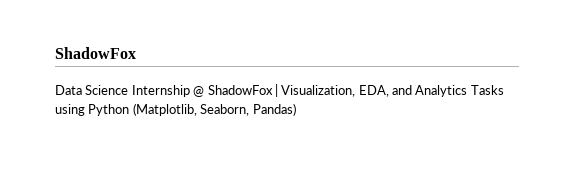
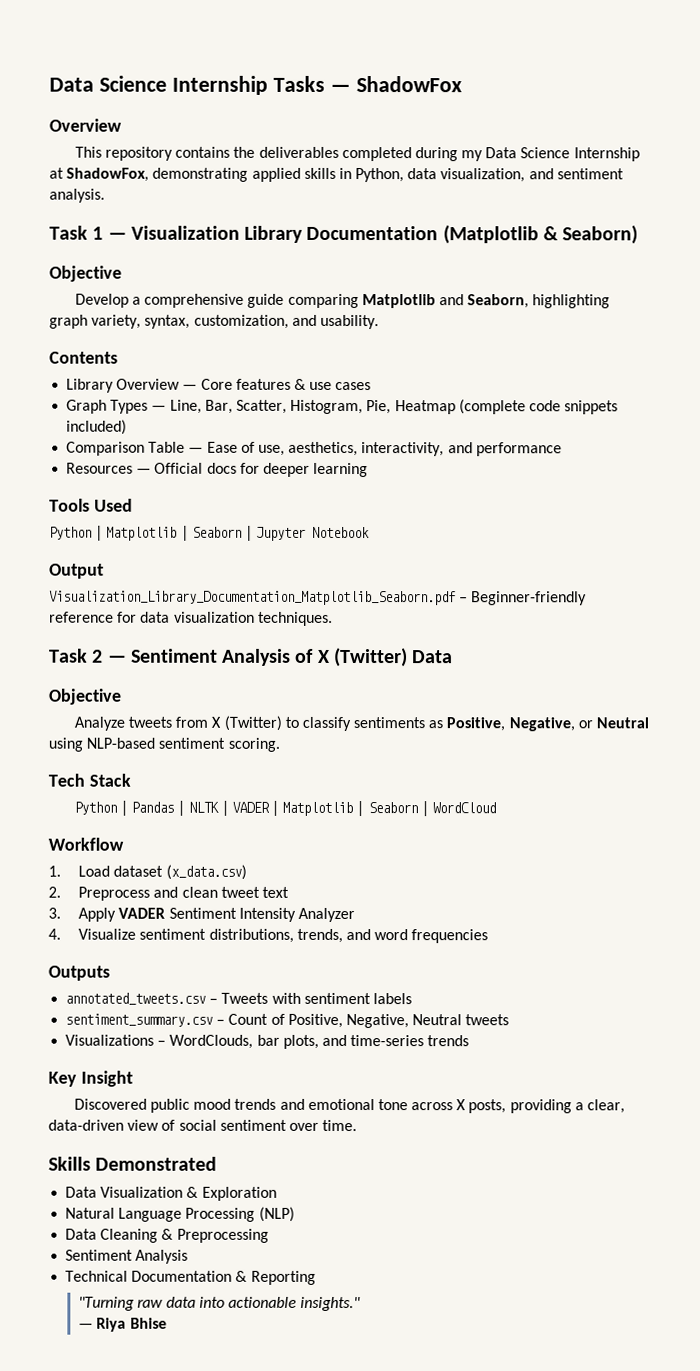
[55,47,136,59] [55,84,504,97] [55,103,296,116] ShadowFox // Data Science Internship @ ShadowFox | Visualization, EDA, and Analytics Tasks using Python (Matplotlib, Seaborn, Pandas) -> [49,75,462,95] [49,118,122,132] [74,146,640,162] [49,167,624,183] [49,188,105,203] [49,225,639,245] [49,265,122,282] [74,293,611,309] [49,314,379,330] [49,351,118,364] [66,378,372,393] [66,399,619,415] [66,419,128,435] [66,441,562,457] [66,462,369,478] [49,498,133,512] [49,525,371,541] [49,563,104,579] [49,590,588,606] [49,611,333,626] [49,647,454,668] [48,688,121,705] [73,715,650,732] [48,737,280,752] [48,773,131,787] [73,800,497,817] [48,837,124,851] [48,864,247,880] [48,886,289,901] [48,907,355,923] [48,928,489,944] [48,965,110,981] [65,992,412,1005] [65,1013,510,1029] [65,1034,470,1049] [48,1070,133,1087] [73,1098,626,1114] [48,1119,358,1132] [48,1156,218,1171] [65,1186,277,1201] [65,1206,295,1222] [65,1228,269,1243] [65,1249,189,1264] [65,1270,316,1285] [78,1296,362,1312] [78,1317,167,1332] Data Science Internship Tasks — ShadowFox // Overview // This repository contains the deliverables completed during my Data Science Internship at ShadowFox, demonstrating applied skills in Python, data visualization, and sentiment analysis. // Task 1 — Visualization Library Documentation (Matplotlib & Seaborn) // Objective // Develop a comprehensive guide comparing Matplotlib and Seaborn, highlighting graph variety, syntax, customization, and usability. // Contents // Library Overview — Core features & use cases // Graph Types — Line, Bar, Scatter, Histogram, Pie, Heatmap (complete code snippets included) // Comparison Table — Ease of use, aesthetics, interactivity, and performance // Resources — Official docs for deeper learning // Tools Used // Python | Matplotlib | Seaborn | Jupyter Notebook // Output // Visualization_Library_Documentation_Matplotlib_Seaborn.pdf – Beginner-friendly reference for data visualization techniques. // Task 2 — Sentiment Analysis of X (Twitter) Data // Objective // Analyze tweets from X (Twitter) to classify sentiments as Positive, Negative, or Neutral using NLP-based sentiment scoring. // Tech Stack // Python | Pandas | NLTK | VADER | Matplotlib | Seaborn | WordCloud // Workflow // 1. Load dataset (x_data.csv) // 2. Preprocess and clean tweet text // 3. Apply VADER Sentiment Intensity Analyzer // 4. Visualize sentiment distributions, trends, and word frequencies // Outputs // annotated_tweets.csv – Tweets with sentiment labels // sentiment_summary.csv – Count of Positive, Negative, Neutral tweets // Visualizations – WordClouds, bar plots, and time-series trends // Key Insight // Discovered public mood trends and emotional tone across X posts, providing a clear, data-driven view of social sentiment over time. // Skills Demonstrated // Data Visualization & Exploration // Natural Language Processing (NLP) // Data Cleaning & Preprocessing // Sentiment Analysis // Technical Documentation & Reporting // "Turning raw data into actionable insights." // — Riya Bhise

